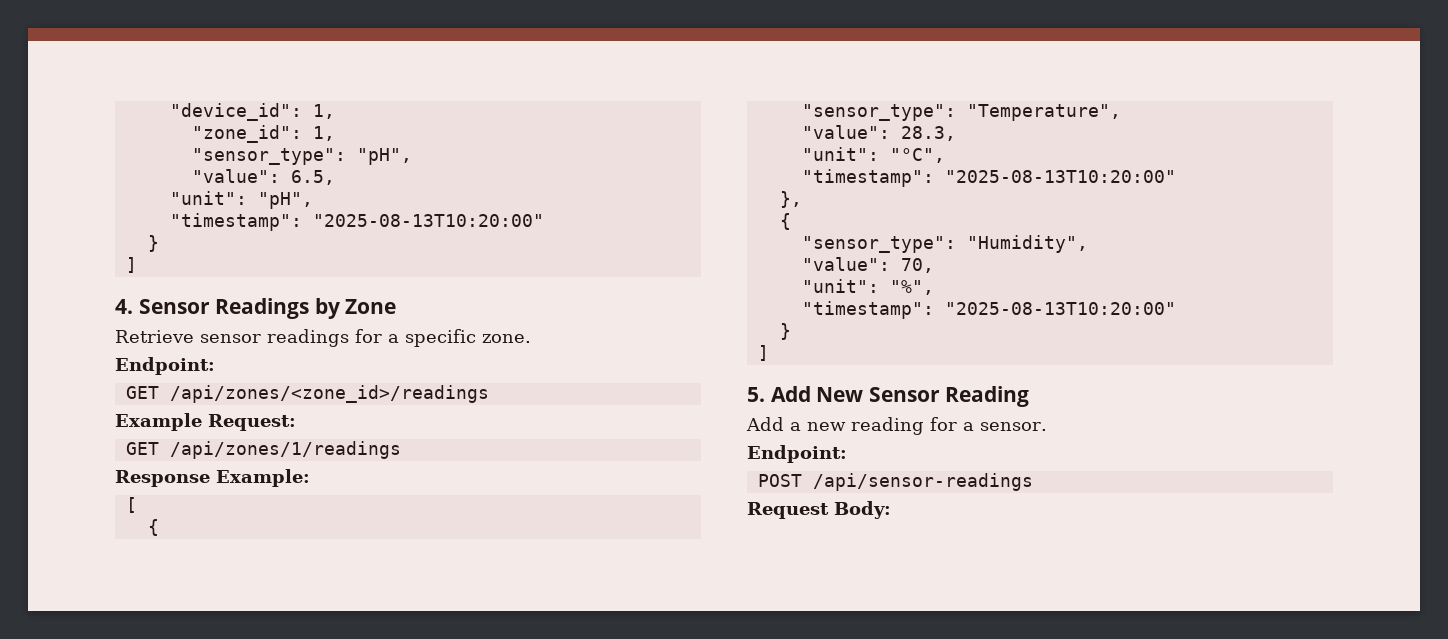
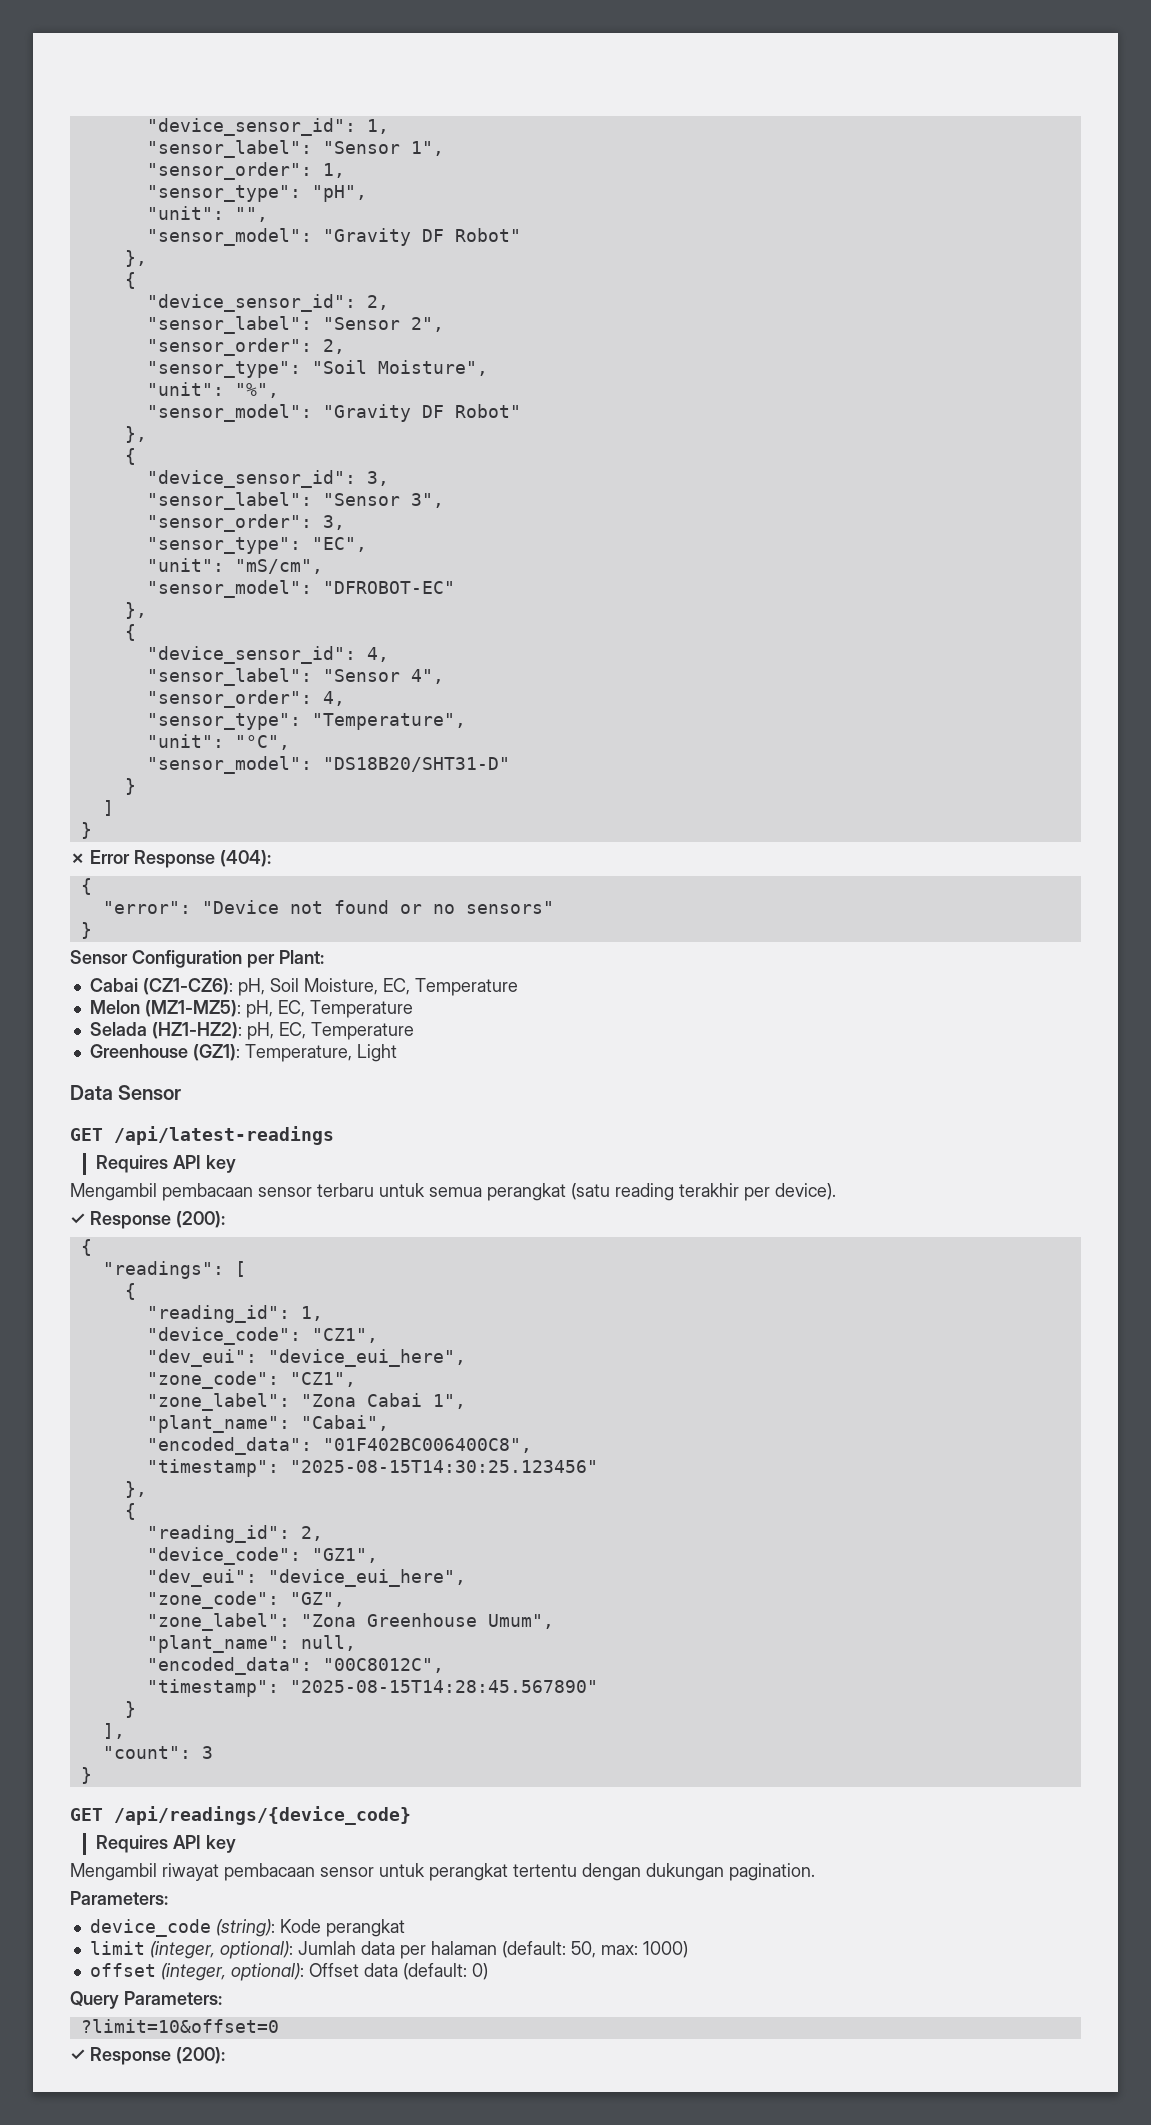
[169,103,335,121] [191,125,302,143] "device_id": 1, // "zone_id": -> [146,118,389,136] [146,140,444,158] [146,162,312,180] "device_sensor_id": 1, // "sensor_label": "Sensor 1", // "sensor_order":
[191,169,335,185] [169,191,313,209] [169,213,544,231] [147,235,159,252] [125,257,137,273] [115,298,397,319] [115,329,531,347] [115,357,215,375] [125,385,489,403] [115,413,296,431] [125,441,401,459] [115,469,310,487] [125,497,137,513] [147,519,159,536] [801,104,1121,121] [801,125,956,141] [801,147,945,163] [801,169,1176,187] [779,191,802,208] [779,213,791,230] [801,235,1088,253] [801,257,934,273] [801,279,934,295] [801,301,1176,319] [779,323,791,340] [757,345,769,361] [747,386,1030,407] [746,417,1047,435] [747,445,847,463] [757,473,1033,491] [747,501,891,519] "value": 6.5, // "unit": "pH", // "timestamp": "2025-08-13T10:20:00" // } // ] // 4. Sensor Readings by Zone // Retrieve sensor readings for a specific zone. // Endpoint: // GET /api/zones/<zone_id>/readings // Example Request: // GET /api/zones/1/readings // Response Example: // [ // { // "sensor_type": "Temperature", // "value": 28.3, // "unit": "°C", // "timestamp": "2025-08-13T10:20:00" // }, // { // "sensor_type": "Humidity", // "value": 70, // "unit": "%", // "timestamp": "2025-08-13T10:20:00" // } // ] // 5. Add New Sensor Reading // Add a new reading for a sensor. // Endpoint: // POST /api/sensor-readings // Request Body: -> [146,206,268,222] [146,228,521,246] [124,250,147,267] [124,272,136,289] [146,294,389,312] [146,316,444,334] [146,338,345,356] [146,360,488,378] [146,382,279,398] [146,404,521,422] [124,426,147,443] [124,448,136,465] [146,470,389,488] [146,492,444,510] [146,514,345,532] [146,537,367,554] [146,558,323,574] [146,580,455,598] [124,602,147,619] [124,624,136,641] [146,646,389,664] [146,668,444,686] [146,690,345,708] [146,713,466,730] [146,734,290,750] [146,756,510,774] [124,778,136,795] [102,800,114,816] [80,822,92,839] [70,850,271,868] [80,878,92,895] [102,900,554,914] [80,922,92,939] [70,950,324,968] [89,978,518,996] [89,1000,413,1018] [89,1022,414,1040] [89,1044,397,1062] [70,1085,182,1100] [70,1126,334,1145] [95,1155,236,1173] [70,1183,836,1201] [70,1211,225,1229] [80,1239,92,1256] [102,1261,246,1279] [124,1283,136,1300] [146,1305,323,1323] [146,1327,378,1345] [146,1349,466,1367] [146,1371,356,1389] [146,1393,466,1411] [146,1415,389,1433] [146,1437,532,1455] [146,1459,598,1477] [124,1481,147,1498] [124,1503,136,1520] [146,1525,323,1543] [146,1547,378,1565] [146,1569,466,1587] [146,1591,345,1609] [146,1613,554,1631] [146,1635,356,1653] [146,1657,444,1675] [146,1679,598,1697] [124,1701,136,1718] [102,1723,125,1739] [102,1746,213,1759] [80,1767,92,1784] [70,1806,411,1825] [95,1835,236,1853] [70,1863,815,1881] [70,1891,168,1905] [89,1919,405,1937] [89,1941,688,1959] [89,1963,488,1981] [70,1991,222,2009] [80,2019,279,2033] [70,2047,225,2065] "unit": "", // "sensor_model": "Gravity DF Robot" // }, // { // "device_sensor_id": 2, // "sensor_label": "Sensor 2", // "sensor_order": 2, // "sensor_type": "Soil Moisture", // "unit": "%", // "sensor_model": "Gravity DF Robot" // }, // { // "device_sensor_id": 3, // "sensor_label": "Sensor 3", // "sensor_order": 3, // "sensor_type": "EC", // "unit": "mS/cm", // "sensor_model": "DFROBOT-EC" // }, // { // "device_sensor_id": 4, // "sensor_label": "Sensor 4", // "sensor_order": 4, // "sensor_type": "Temperature", // "unit": "°C", // "sensor_model": "DS18B20/SHT31-D" // } // ] // } // ✗ Error Response (404): // { // "error": "Device not found or no sensors" // } // Sensor Configuration per Plant: // Cabai (CZ1-CZ6): pH, Soil Moisture, EC, Temperature // Melon (MZ1-MZ5): pH, EC, Temperature // Selada (HZ1-HZ2): pH, EC, Temperature // Greenhouse (GZ1): Temperature, Light // Data Sensor // GET /api/latest-readings // Requires API key // Mengambil pembacaan sensor terbaru untuk semua perangkat (satu reading terakhir per device). // ✓ Response (200): // { // "readings": [ // { // "reading_id": 1, // "device_code": "CZ1", // "dev_eui": "device_eui_here", // "zone_code": "CZ1", // "zone_label": "Zona Cabai 1", // "plant_name": "Cabai", // "encoded_data": "01F402BC006400C8", // "timestamp": "2025-08-15T14:30:25.123456" // }, // { // "reading_id": 2, // "device_code": "GZ1", // "dev_eui": "device_eui_here", // "zone_code": "GZ", // "zone_label": "Zona Greenhouse Umum", // "plant_name": null, // "encoded_data": "00C8012C", // "timestamp": "2025-08-15T14:28:45.567890" // } // ], // "count": 3 // } // GET /api/readings/{device_code} // Requires API key // Mengambil riwayat pembacaan sensor untuk perangkat tertentu dengan dukungan pagination. // Parameters: // device_code (string): Kode perangkat // limit (integer, optional): Jumlah data per halaman (default: 50, max: 1000) // offset (integer, optional): Offset data (default: 0) // Query Parameters: // ?limit=10&offset=0 // ✓ Response (200):

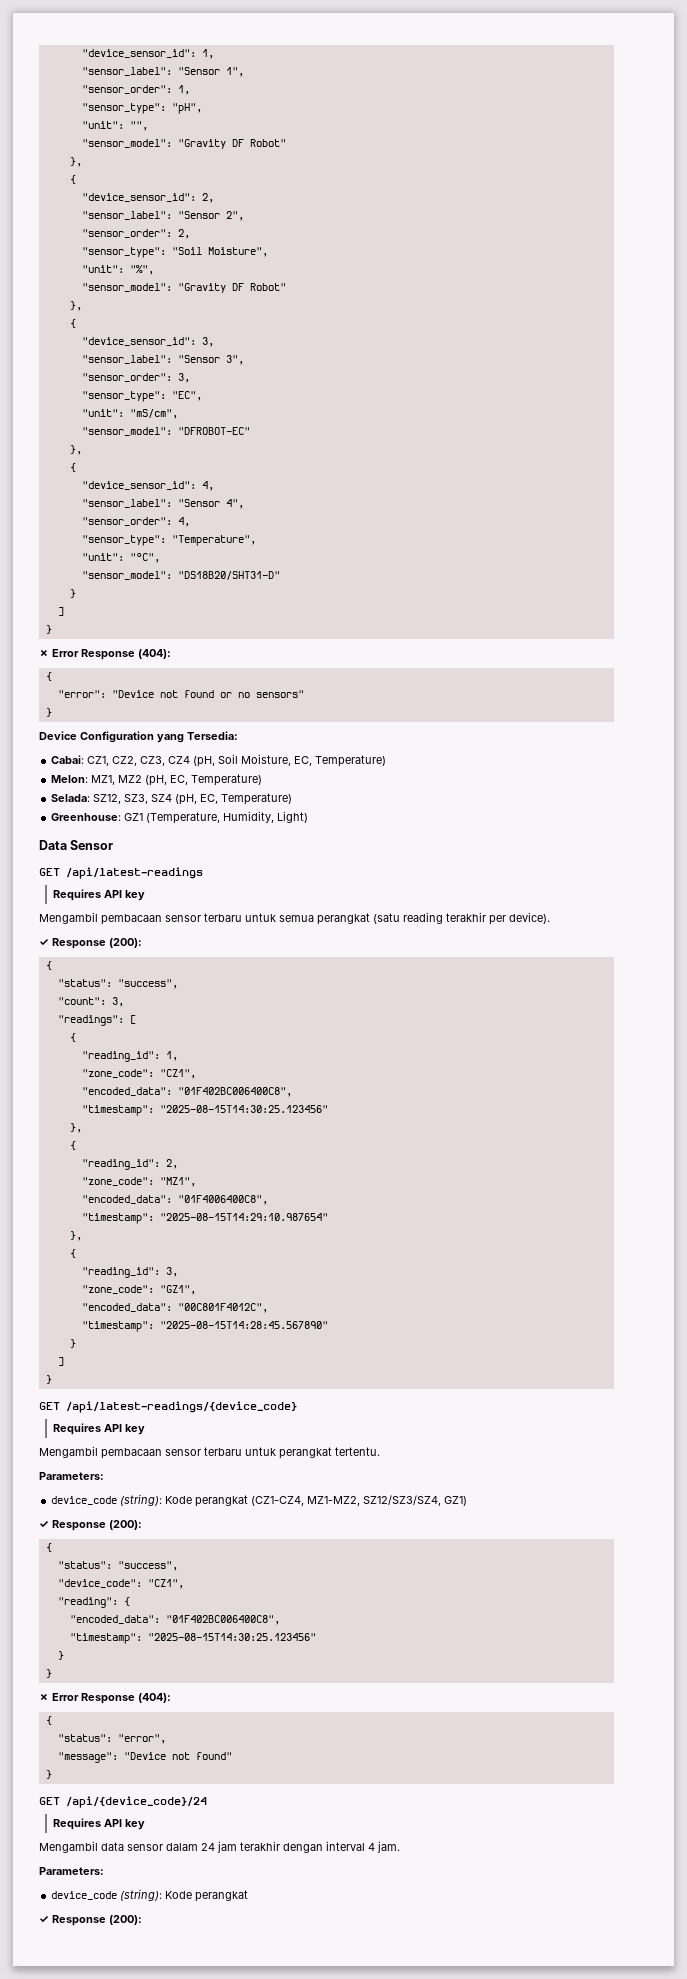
[70,950,324,968] [89,978,518,996] [89,1000,413,1018] [89,1022,414,1040] [89,1044,397,1062] Sensor Configuration per Plant: // Cabai (CZ1-CZ6): pH, Soil Moisture, EC, Temperature // Melon (MZ1-MZ5): pH, EC, Temperature // Selada (HZ1-HZ2): pH, EC, Temperature // Greenhouse (GZ1): Temperature, Light -> [39,731,238,743] [51,754,387,767] [51,774,263,786] [51,793,293,805] [51,811,309,824] Device Configuration yang Tersedia: // Cabai: CZ1, CZ2, CZ3, CZ4 (pH, Soil Moisture, EC, Temperature) // Melon: MZ1, MZ2 (pH, EC, Temperature) // Selada: SZ12, SZ3, SZ4 (pH, EC, Temperature) // Greenhouse: GZ1 (Temperature, Humidity, Light)
(92, 1247) none -> [57,979,178,989] [57,997,124,1007] // "status": "success", // "count": 3,
[146,1327,378,1345] [146,1349,466,1367] [146,1371,356,1389] [146,1393,466,1411] [146,1415,389,1433] "device_code": "CZ1", // "dev_eui": "device_eui_here", // "zone_code": "CZ1", // "zone_label": "Zona Cabai 1", // "plant_name": "Cabai", -> [81,1069,196,1079] "zone_code": "CZ1",
[146,1547,378,1565] [146,1569,466,1587] [146,1591,345,1609] [146,1613,554,1631] [146,1635,356,1653] [146,1657,444,1675] "device_code": "GZ1", // "dev_eui": "device_eui_here", // "zone_code": "GZ", // "zone_label": "Zona Greenhouse Umum", // "plant_name": null, // "encoded_data": "00C8012C", -> [81,1177,196,1187] [81,1195,268,1205] [81,1213,328,1224] [69,1231,82,1241] [69,1249,76,1258] [81,1267,178,1278] [81,1285,196,1295] [81,1303,268,1313] "zone_code": "MZ1", // "encoded_data": "01F4006400C8", // "timestamp": "2025-08-15T14:29:10.987654" // }, // { // "reading_id": 3, // "zone_code": "GZ1", // "encoded_data": "00C801F4012C",
[102,1723,125,1739] [102,1746,213,1759] [80,1767,92,1784] [70,1806,411,1825] [95,1835,236,1853] [70,1863,374,1881] ], // "count": 3 // } // GET /api/readings/{device_code} // Requires API key // Mengambil riwayat pembacaan sensor -> [57,1357,64,1366] [45,1375,52,1384] [39,1401,297,1413] [52,1423,145,1435] [39,1446,242,1459] ] // } // GET /api/latest-readings/{device_code} // Requires API key // Mengambil pembacaan sensor terbaru
[513,1863,815,1881] [70,1891,168,1905] [89,1919,405,1937] [89,1941,688,1959] [89,1963,488,1981] [70,1991,222,2009] [80,2019,279,2033] tertentu dengan dukungan pagination. // Parameters: // device_code (string): Kode perangkat // limit (integer, optional): Jumlah data per halaman (default: 50, max: 1000) // offset (integer, optional): Offset data (default: 0) // Query Parameters: // ?limit=10&offset=0 -> [335,1447,380,1456] [39,1472,104,1480] [51,1494,468,1507] [39,1520,142,1531] [45,1543,52,1552] [57,1561,178,1571] [57,1579,184,1589] [57,1597,130,1608] [69,1615,280,1625] [69,1633,316,1644] [57,1651,64,1660] [45,1669,52,1678] [39,1693,171,1704] [45,1716,52,1725] [57,1734,166,1744] [57,1752,232,1763] [45,1770,52,1779] [39,1796,207,1808] [52,1818,145,1830] [39,1841,400,1853] [39,1867,104,1875] [51,1889,249,1902] tertentu. // Parameters: // device_code (string): Kode perangkat (CZ1-CZ4, MZ1-MZ2, SZ12/SZ3/SZ4, GZ1) // ✓ Response (200): // { // "status": "success", // "device_code": "CZ1", // "reading": { // "encoded_data": "01F402BC006400C8", // "timestamp": "2025-08-15T14:30:25.123456" // } // } // ✗ Error Response (404): // { // "status": "error", // "message": "Device not found" // } // GET /api/{device_code}/24 // Requires API key // Mengambil data sensor dalam 24 jam terakhir dengan interval 4 jam. // Parameters: // device_code (string): Kode perangkat

